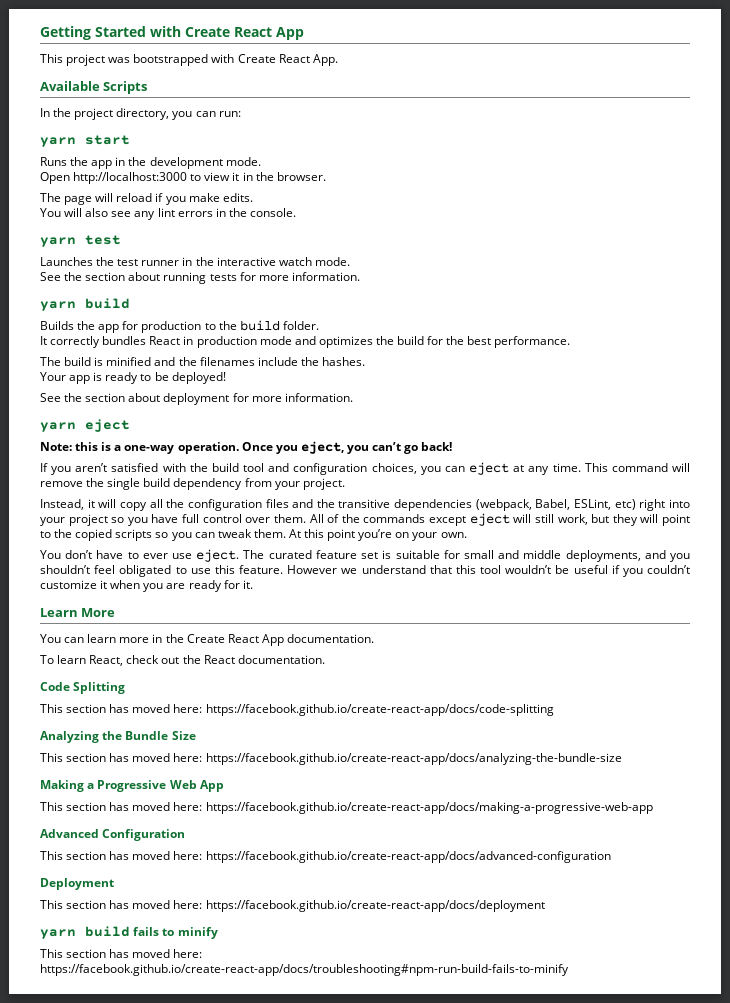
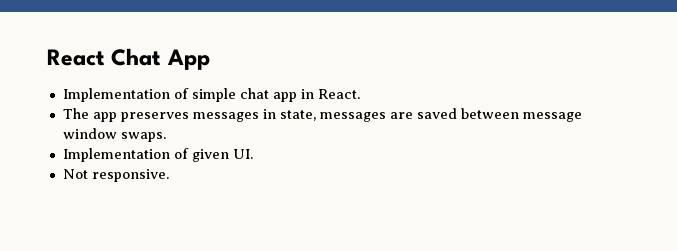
[40,26,304,40] [40,54,338,66] [40,81,148,94] [40,108,241,120] [40,135,130,147] [40,157,261,169] [40,172,326,184] [40,193,253,205] [40,208,296,220] [40,235,121,247] [40,257,350,266] [40,272,360,284] [40,298,130,311] [40,320,319,333] [40,336,571,348] [40,357,365,366] [40,372,226,384] [40,393,353,405] [40,419,130,432] [40,441,453,454] [40,462,690,475] [40,478,345,490] [40,499,690,511] [40,513,690,526] [40,529,467,541] [40,549,691,562] [40,565,690,577] [40,580,253,592] [40,608,116,617] [40,634,374,646] [40,655,325,666] [40,682,126,694] [40,704,554,716] [40,731,196,743] [40,753,622,765] [40,780,224,792] [40,802,653,814] [40,829,186,841] [40,851,611,863] [40,878,114,890] [40,900,545,912] [40,926,218,939] [40,949,203,958] [40,964,569,976] Getting Started with Create React App // This project was bootstrapped with Create React App. // Available Scripts // In the project directory, you can run: // yarn start // Runs the app in the development mode. // Open http://localhost:3000 to view it in the browser. // The page will reload if you make edits. // You will also see any lint errors in the console. // yarn test // Launches the test runner in the interactive watch mode. // See the section about running tests for more information. // yarn build // Builds the app for production to the build folder. // It correctly bundles React in production mode and optimizes the build for the best performance. // The build is minified and the filenames include the hashes. // Your app is ready to be deployed! // See the section about deployment for more information. // yarn eject // Note: this is a one-way operation. Once you eject, you can’t go back! // If you aren’t satisfied with the build tool and configuration choices, you can eject at any time. This command will remove the single build dependency from your project. // Instead, it will copy all the configuration files and the transitive dependencies (webpack, Babel, ESLint, etc) right into your project so you have full control over them. All of the commands except eject will still work, but they will point to the copied scripts so you can tweak them. At this point you’re on your own. // You don’t have to ever use eject. The curated feature set is suitable for small and middle deployments, and you shouldn’t feel obligated to use this feature. However we understand that this tool wouldn’t be useful if you couldn’t customize it when you are ready for it. // Learn More // You can learn more in the Create React App documentation. // To learn React, check out the React documentation. // Code Splitting // This section has moved here: https://facebook.github.io/create-react-app/docs/code-splitting // Analyzing the Bundle Size // This section has moved here: https://facebook.github.io/create-react-app/docs/analyzing-the-bundle-size // Making a Progressive Web App // This section has moved here: https://facebook.github.io/create-react-app/docs/making-a-progressive-web-app // Advanced Configuration // This section has moved here: https://facebook.github.io/create-react-app/docs/advanced-configuration // Deployment // This section has moved here: https://facebook.github.io/create-react-app/docs/deployment // yarn build fails to minify // This section has moved here: https://facebook.github.io/create-react-app/docs/troubleshooting#npm-run-build-fails-to-minify -> [47,48,210,70] [62,88,360,102] [62,108,582,122] [62,128,166,142] [62,148,253,162] [62,169,169,182] React Chat App // Implementation of simple chat app in React. // The app preserves messages in state, messages are saved between message window swaps. // Implementation of given UI. // Not responsive.

